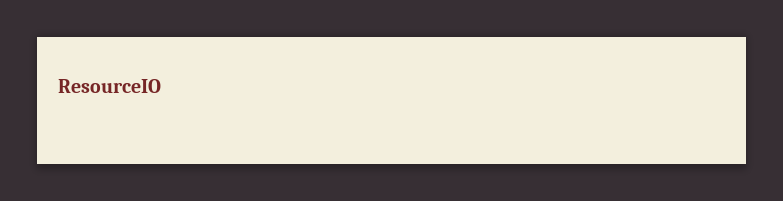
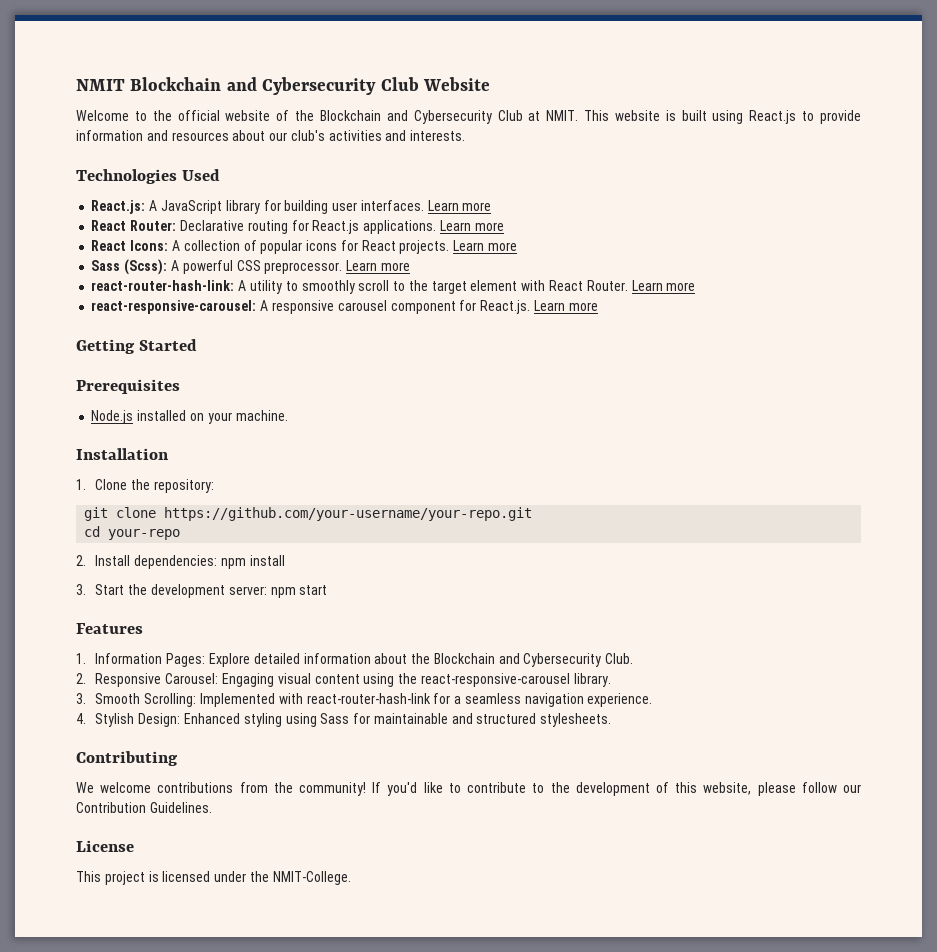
[58,79,161,93] ResourceIO -> [76,77,490,95] [76,110,862,124] [76,130,466,141] [76,169,221,184] [91,200,492,214] [91,220,504,234] [91,240,517,254] [91,259,410,275] [91,280,696,294] [91,300,598,314] [76,339,198,354] [76,379,180,394] [91,410,288,424] [76,448,169,460] [76,479,214,493] [84,507,533,521] [84,526,181,540] [76,555,285,569] [76,584,328,598] [76,623,143,634] [76,653,634,667] [76,673,611,687] [76,693,653,707] [76,713,612,727] [76,751,178,766] [76,782,862,796] [76,802,212,813] [76,840,134,852] [76,871,351,885] NMIT Blockchain and Cybersecurity Club Website // Welcome to the official website of the Blockchain and Cybersecurity Club at NMIT. This website is built using React.js to provide information and resources about our club's activities and interests. // Technologies Used // React.js: A JavaScript library for building user interfaces. Learn more // React Router: Declarative routing for React.js applications. Learn more // React Icons: A collection of popular icons for React projects. Learn more // Sass (Scss): A powerful CSS preprocessor. Learn more // react-router-hash-link: A utility to smoothly scroll to the target element with React Router. Learn more // react-responsive-carousel: A responsive carousel component for React.js. Learn more // Getting Started // Prerequisites // Node.js installed on your machine. // Installation // 1. Clone the repository: // git clone https://github.com/your-username/your-repo.git // cd your-repo // 2. Install dependencies: npm install // 3. Start the development server: npm start // Features // 1. Information Pages: Explore detailed information about the Blockchain and Cybersecurity Club. // 2. Responsive Carousel: Engaging visual content using the react-responsive-carousel library. // 3. Smooth Scrolling: Implemented with react-router-hash-link for a seamless navigation experience. // 4. Stylish Design: Enhanced styling using Sass for maintainable and structured stylesheets. // Contributing // We welcome contributions from the community! If you'd like to contribute to the development of this website, please follow our Contribution Guidelines. // License // This project is licensed under the NMIT-College.

